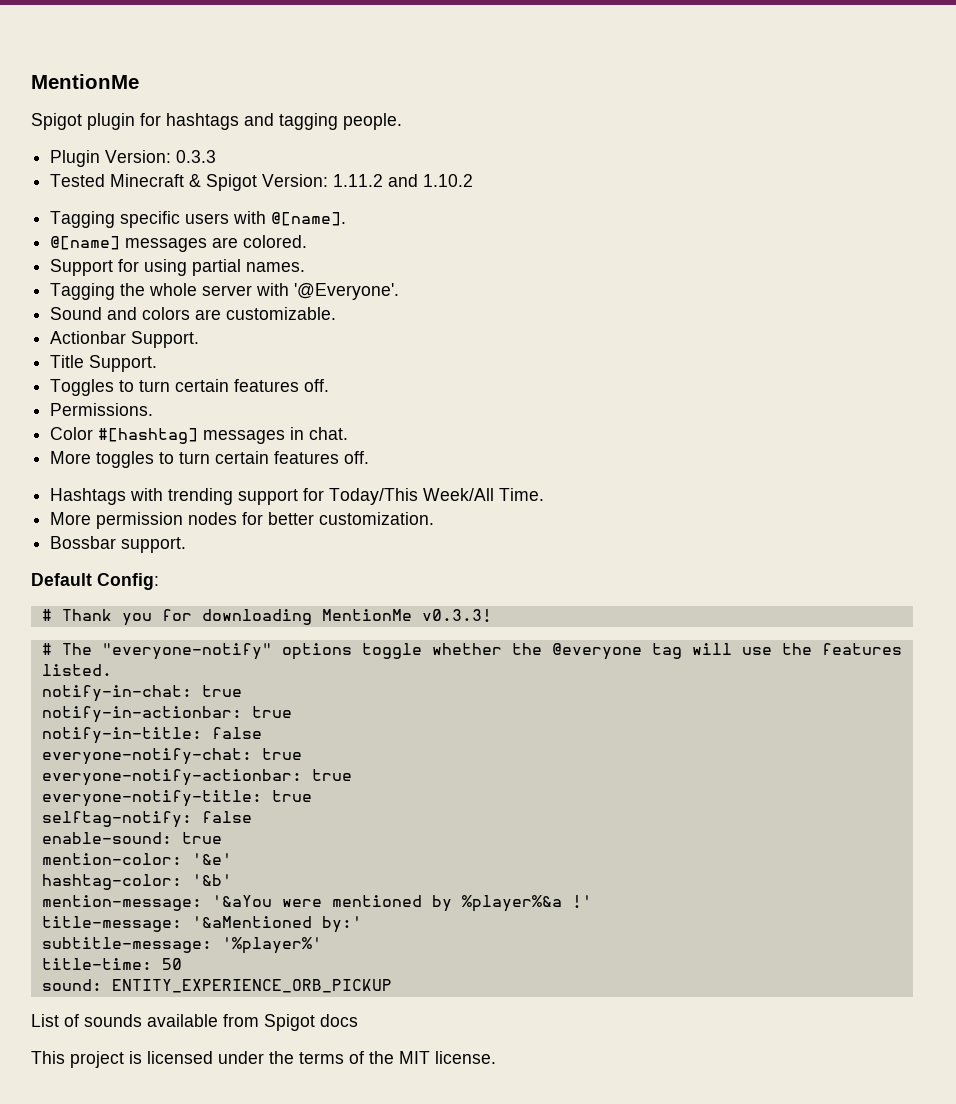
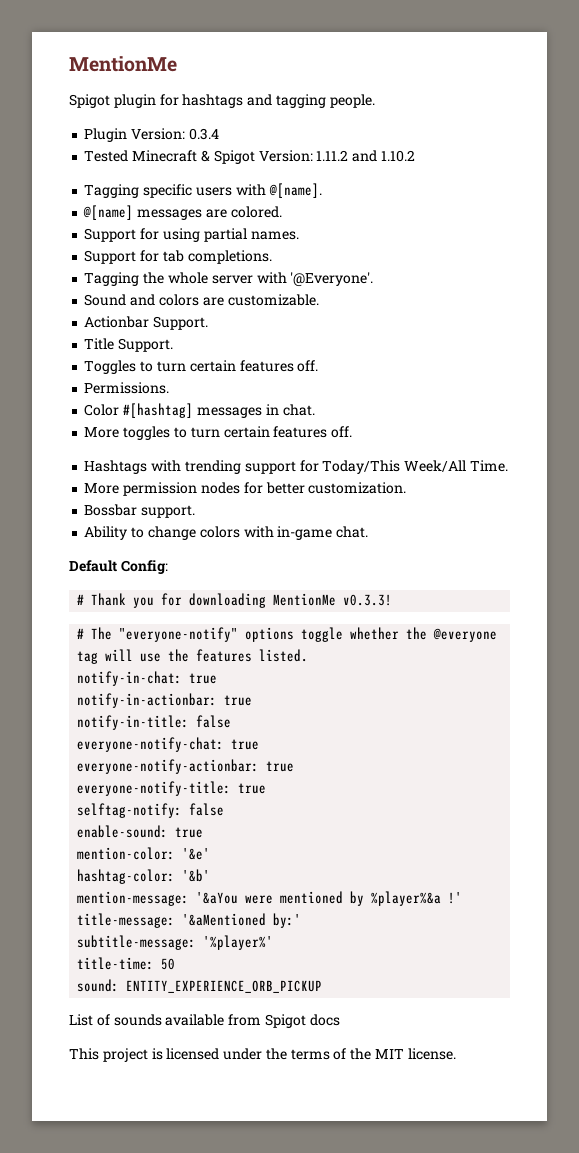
[176,150,217,163] 0.3.3 -> [188,128,219,140] 0.3.4
(306, 267) none -> [84,250,272,264] // Support for tab completions.
(187, 545) none -> [84,526,369,540] // Ability to change colors with in-game chat.

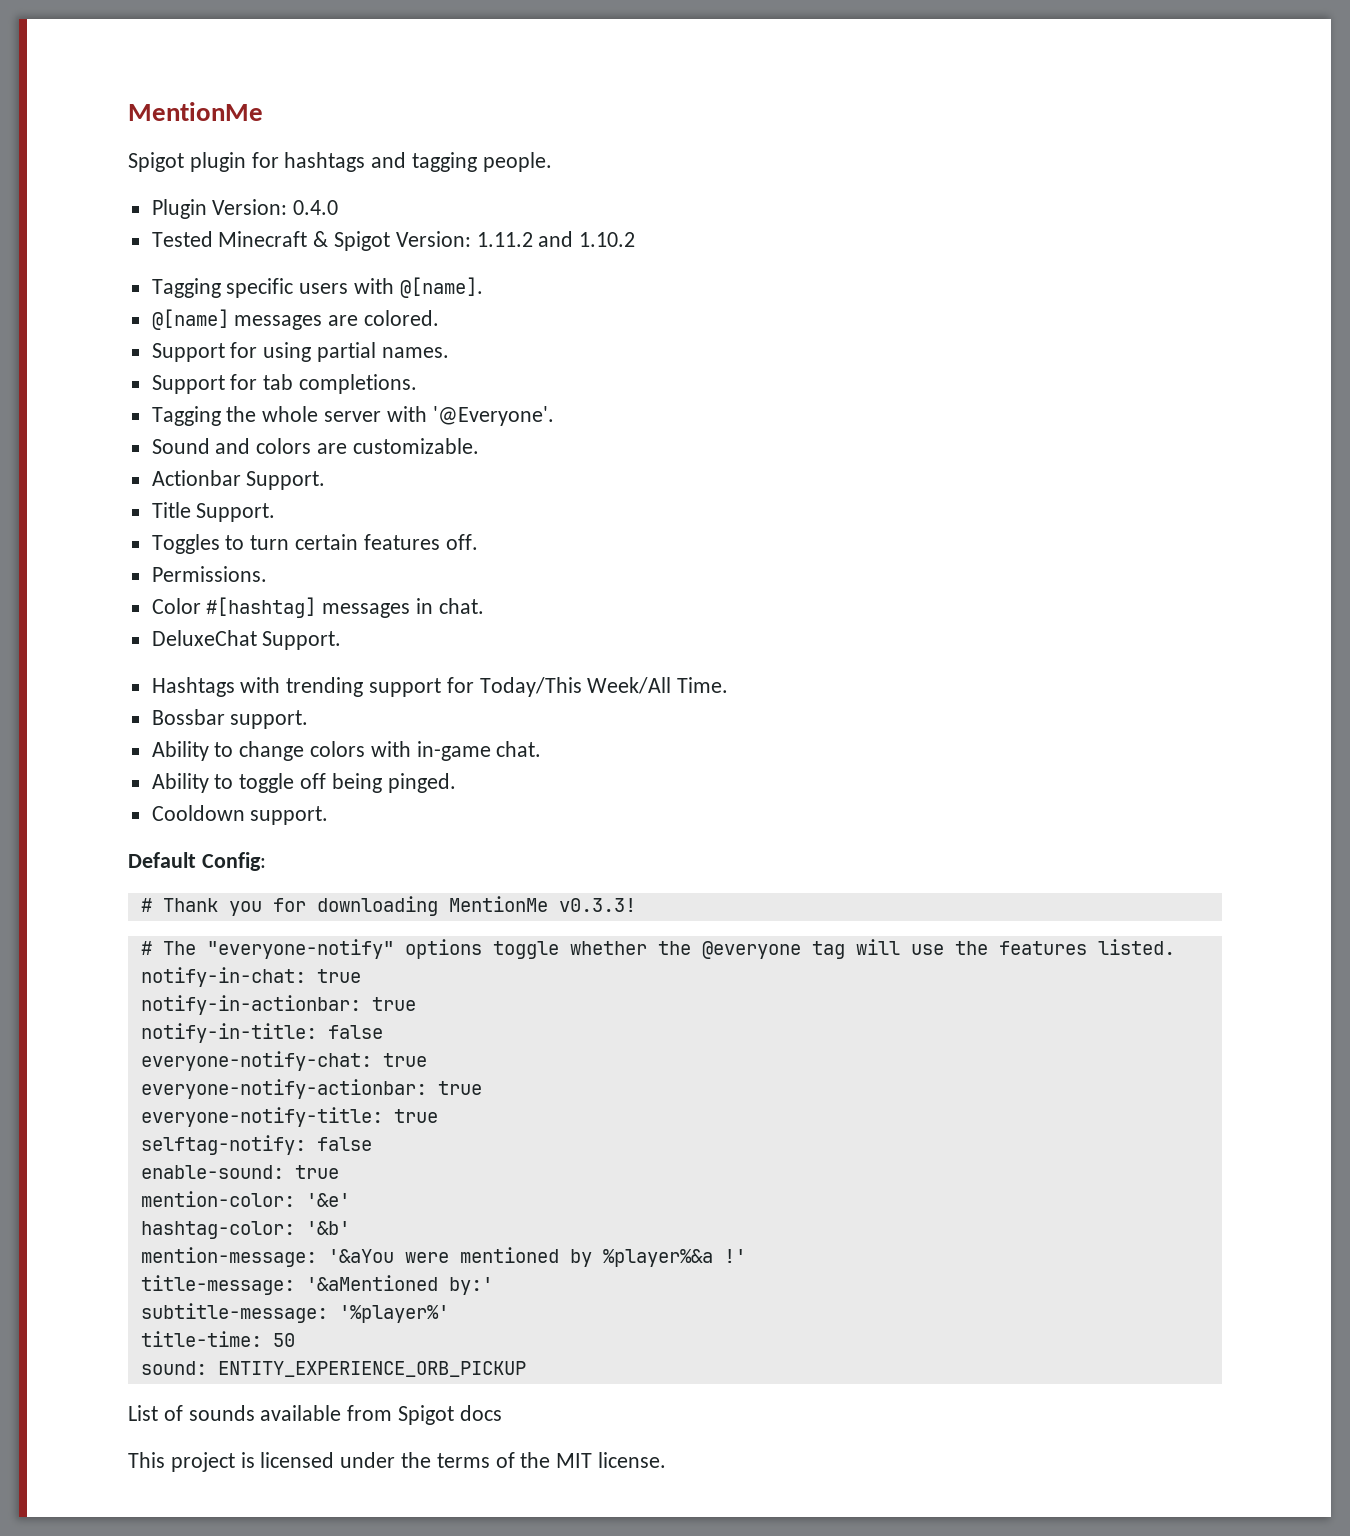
[188,128,219,140] 0.3.4 -> [293,200,339,215] 0.4.0
[84,426,353,440] More toggles to turn certain features off. -> [151,630,342,650] DeluxeChat Support.
[84,482,407,496] // More permission nodes for better customization. -> (729, 685) none
(369, 532) none -> [151,773,456,793] [151,805,329,825] // Ability to toggle off being pinged. // Cooldown support.

